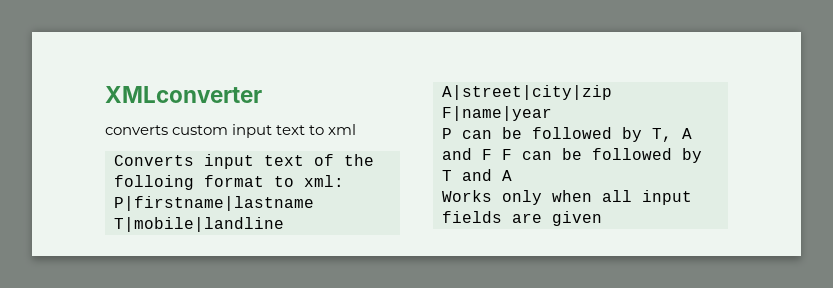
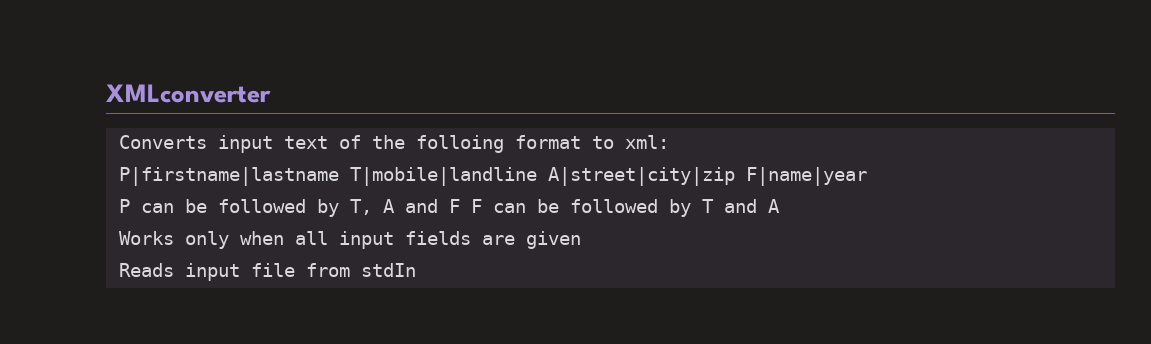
[105,124,357,138] // converts custom input text to xml -> (271, 93) none
(602, 218) none -> [118,263,416,281] // Reads input file from stdIn

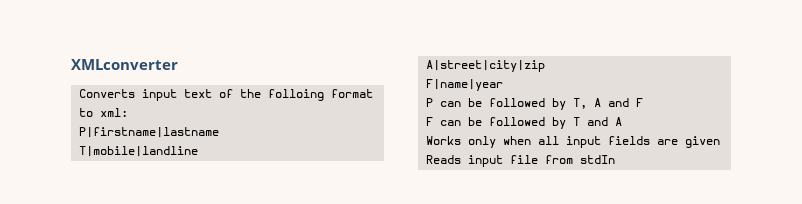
(339, 176) none -> (219, 132) //
(537, 176) none -> (198, 151) //
(735, 176) none -> (545, 66) //
(460, 206) none -> (643, 102) //

